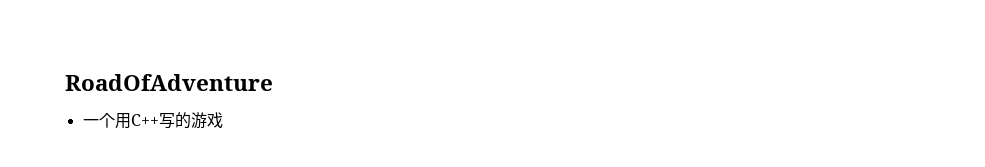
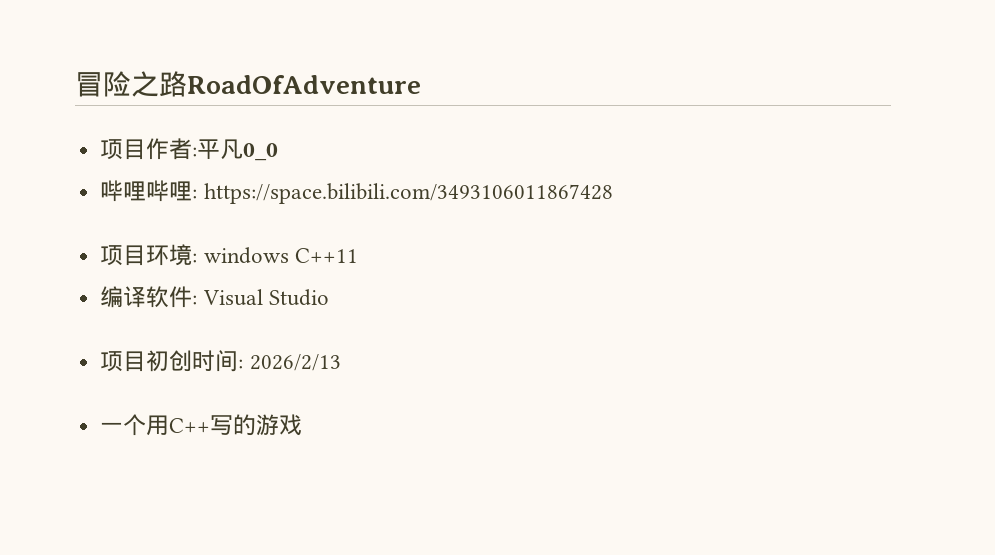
(65, 82) none -> [75,71,187,97] 冒险之路
(273, 82) none -> [100,138,279,161] [100,180,613,204] [100,244,358,266] [100,286,329,308] [100,350,341,372] // 项目作者:平凡0_0 // 哔哩哔哩: https://space.bilibili.com/3493106011867428 // 项目环境: windows C++11 // 编译软件: Visual Studio // 项目初创时间: 2026/2/13

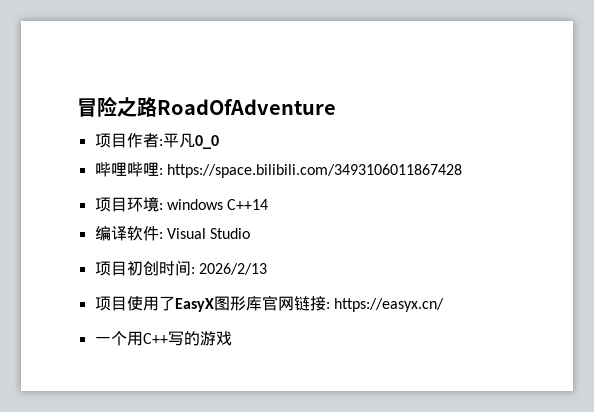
[294,248,358,263] C++11 -> [227,199,269,210] C++14
(341, 362) none -> [94,295,444,312] // 项目使用了EasyX图形库官网链接: https://easyx.cn/

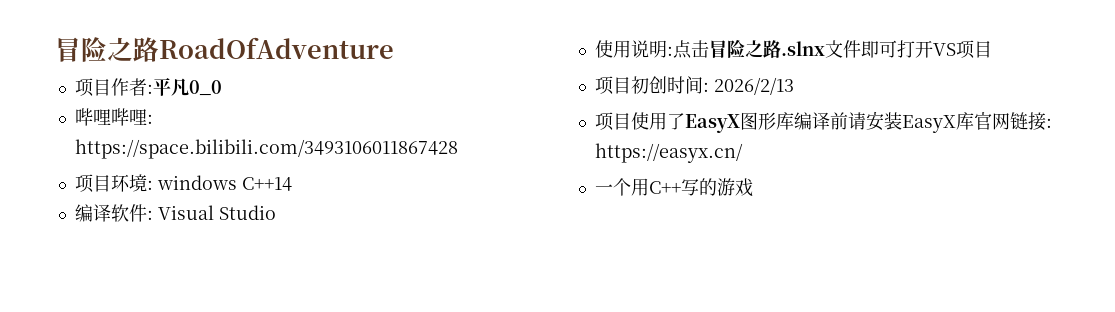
(251, 233) none -> [594,39,992,59] // 使用说明:点击冒险之路.slnx文件即可打开VS项目
(262, 303) none -> [793,111,974,133] 编译前请安装EasyX库

